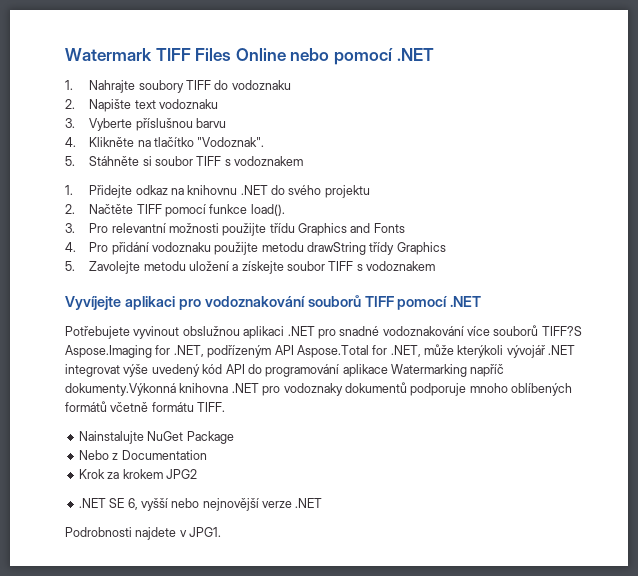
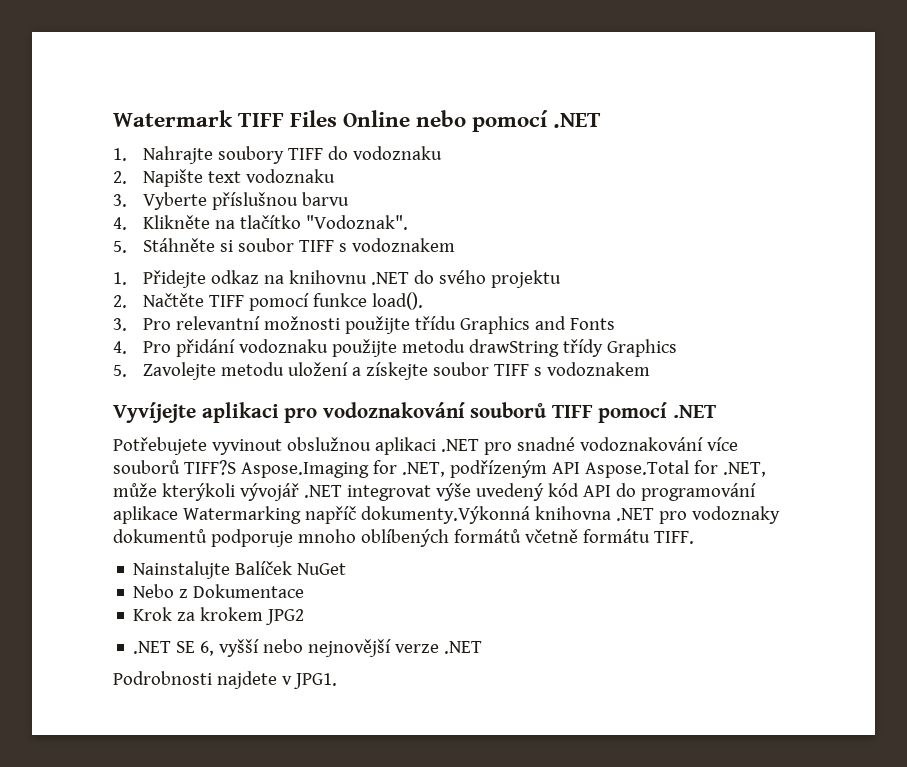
(144, 437) none -> [235,561,293,575] Balíček
[186,431,234,444] Package -> (347, 569) none
[121,450,207,460] Documentation -> [193,584,305,598] Dokumentace

